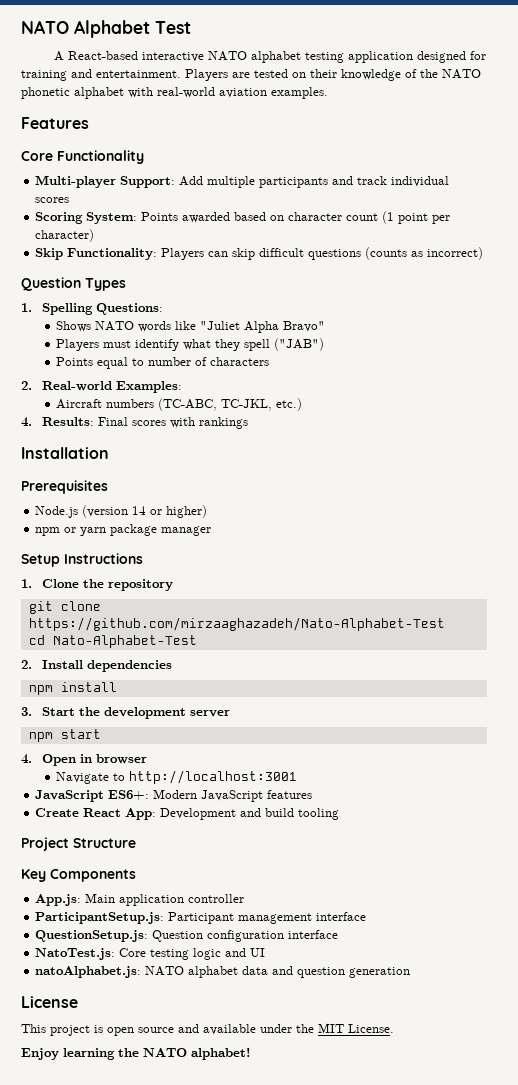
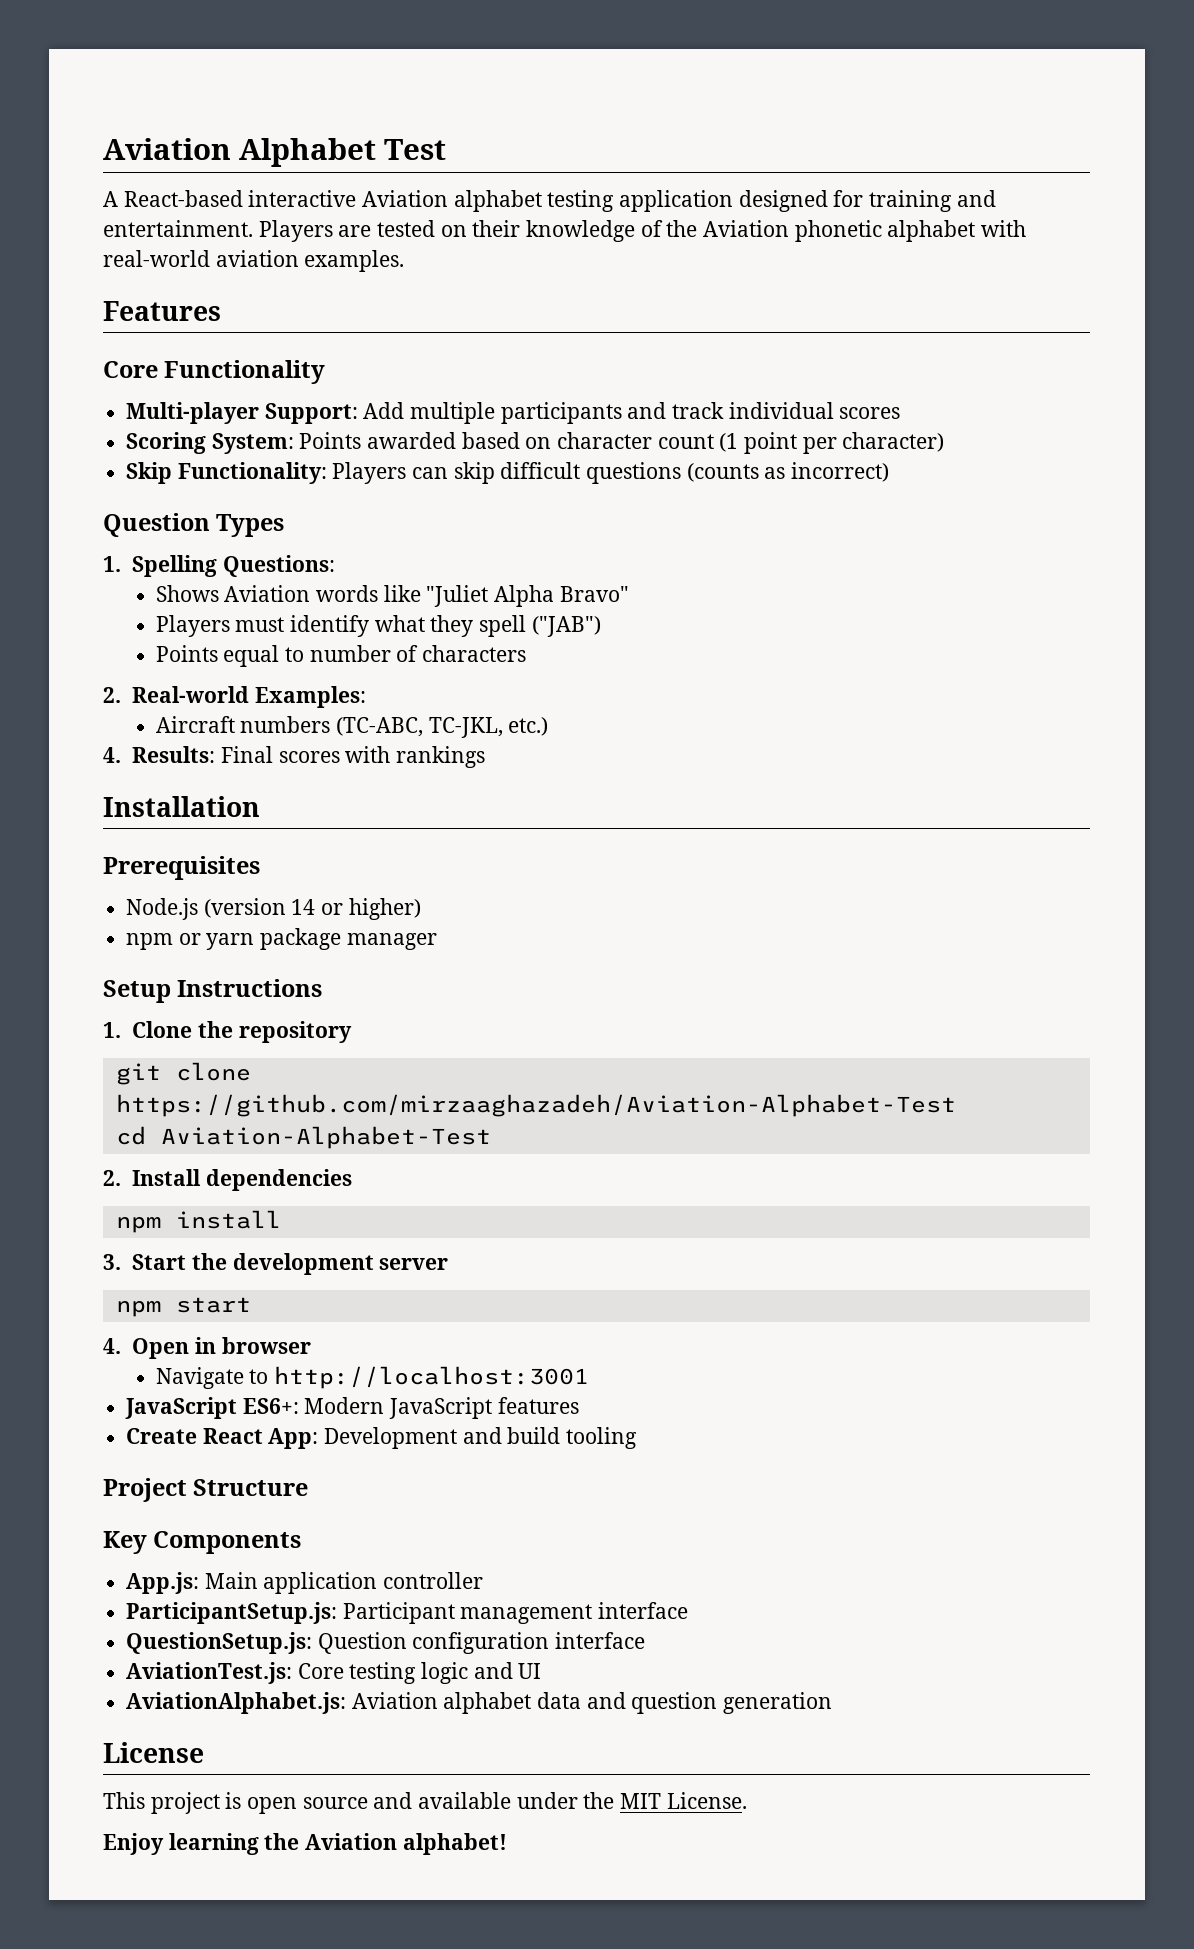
[21,20,69,34] NATO -> [103,138,231,160] Aviation
[207,51,247,61] NATO -> [362,190,449,207] Aviation
[442,69,481,79] NATO -> [703,220,790,237] Aviation
[95,321,135,331] NATO -> [224,585,311,602] Aviation
[28,617,445,631] https://github.com/mirzaaghazadeh/Nato-Alphabet-Test -> [115,1094,956,1117] https://github.com/mirzaaghazadeh/Aviation-Alphabet-Test
[52,635,197,648] Nato-Alphabet-Test -> [160,1126,491,1149] Aviation-Alphabet-Test
[35,948,116,960] NatoTest.js: -> [126,1662,293,1684] AviationTest.js:
[35,966,185,978] natoAlphabet.js: NATO -> [126,1692,438,1714] AviationAlphabet.js: Aviation
[143,1048,187,1057] NATO -> [305,1833,398,1850] Aviation

